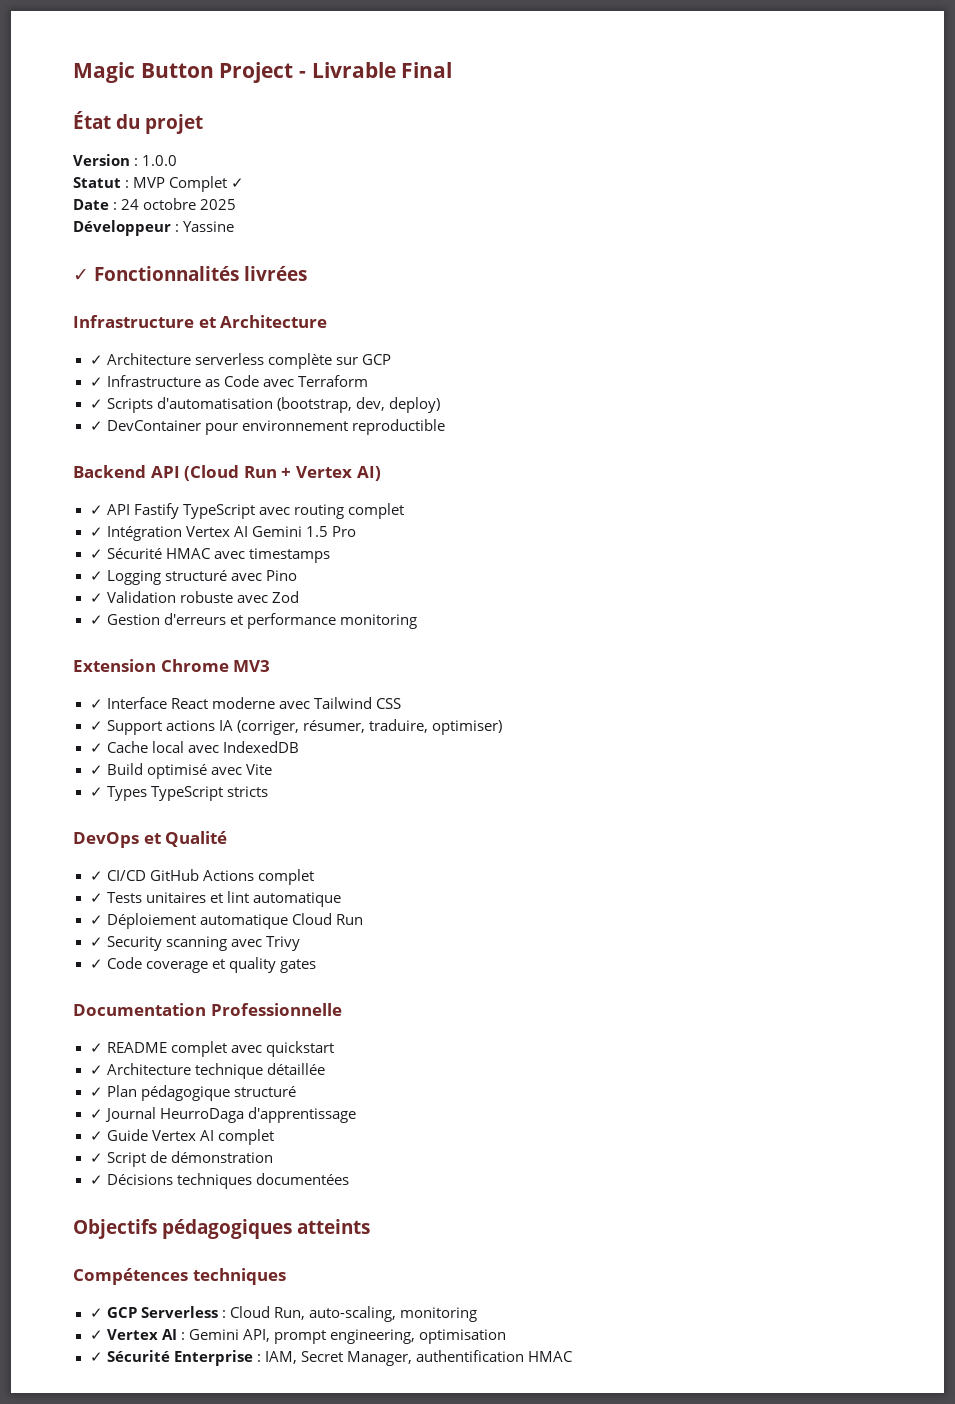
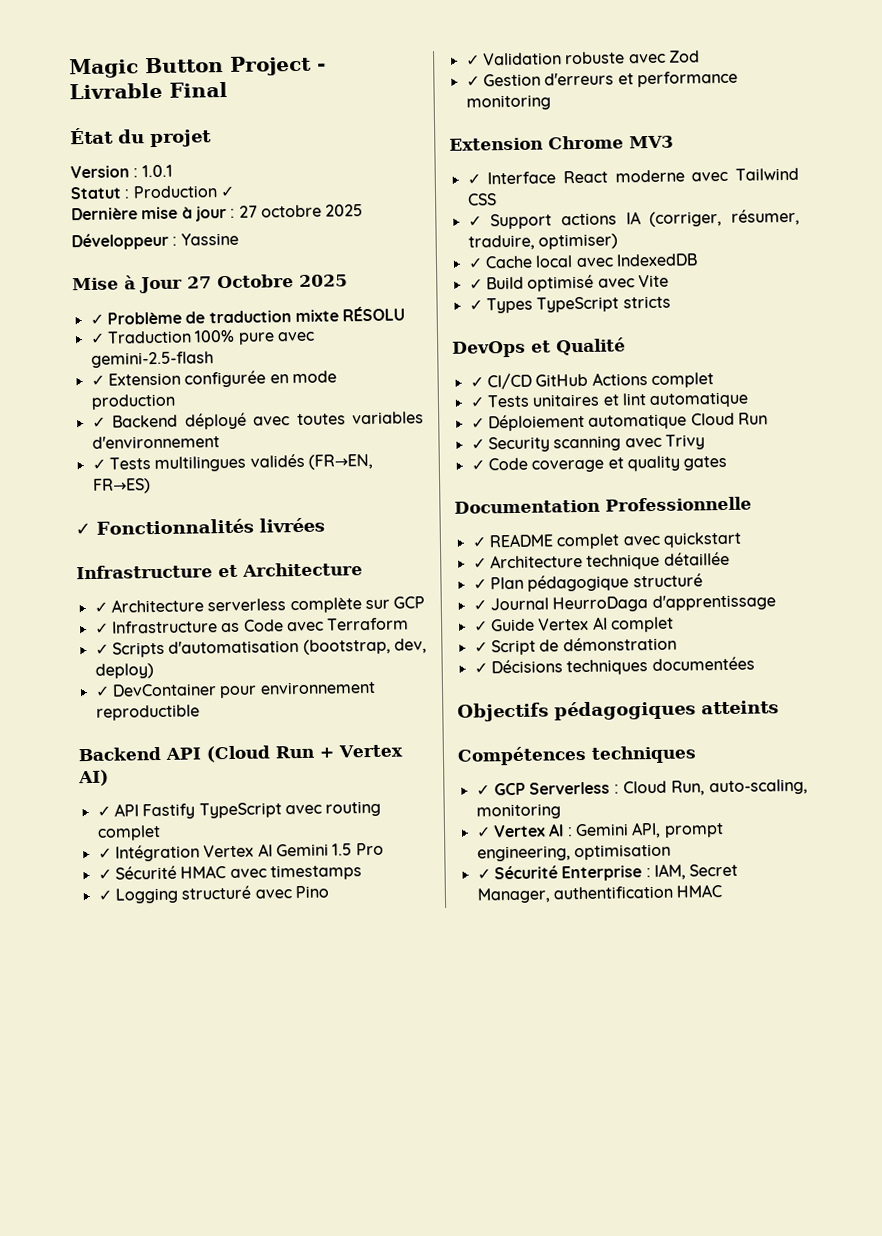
[142,155,178,166] 1.0.0 -> [141,164,173,178] 1.0.1
[133,176,228,192] MVP Complet -> [132,185,218,199] Production
[73,199,140,210] Date : 24 -> [71,205,258,222] Dernière mise à jour : 27
(235, 226) none -> [72,274,348,294] [89,305,406,325] [89,329,315,345] [90,351,214,368] [90,370,337,388] [90,393,176,410] [91,411,424,430] [91,435,220,449] [91,453,373,473] [91,478,151,494] // Mise à Jour 27 Octobre 2025 // ✓ Problème de traduction mixte RÉSOLU // ✓ Traduction 100% pure avec gemini-2.5-flash // ✓ Extension configurée en mode production // ✓ Backend déployé avec toutes variables d'environnement // ✓ Tests multilingues validés (FR→EN, FR→ES)

